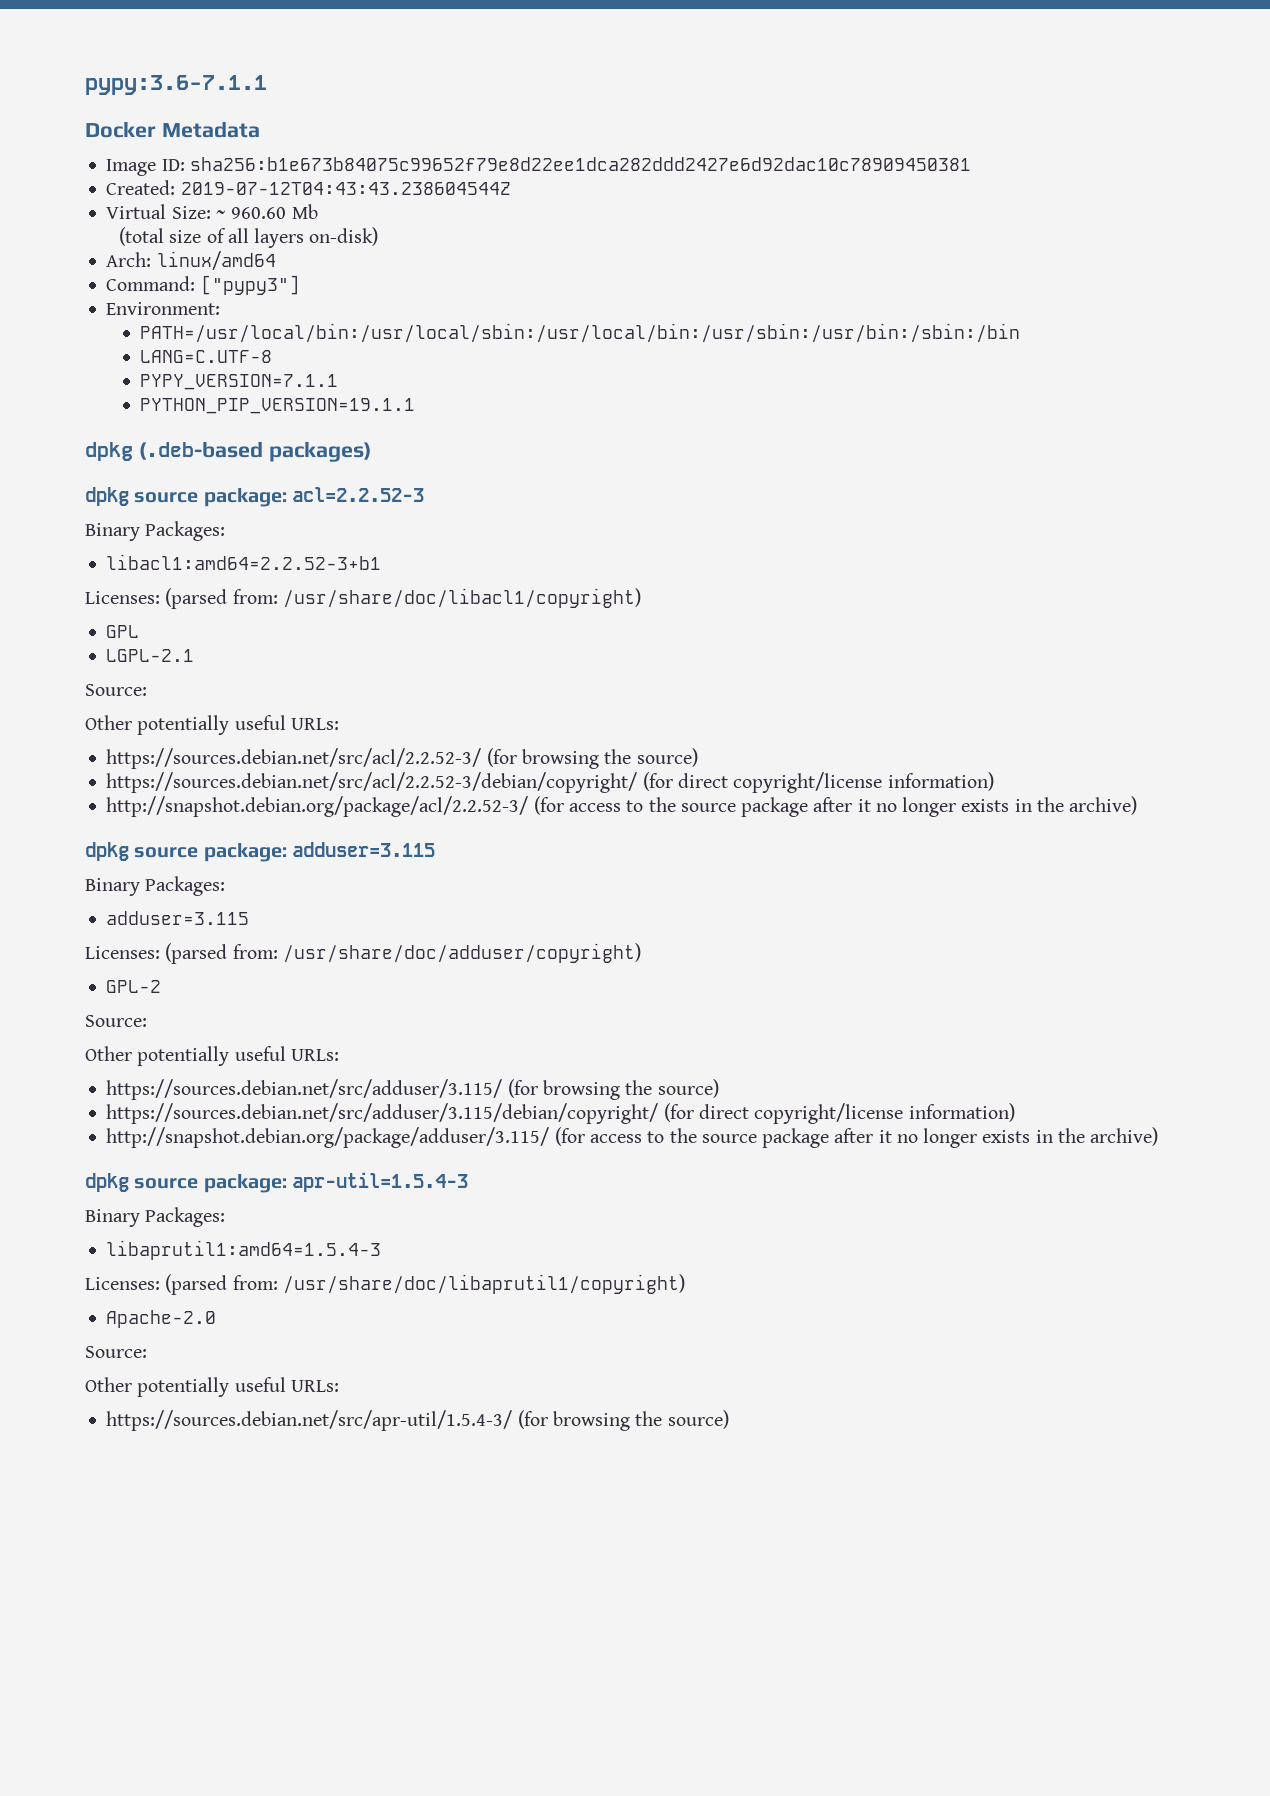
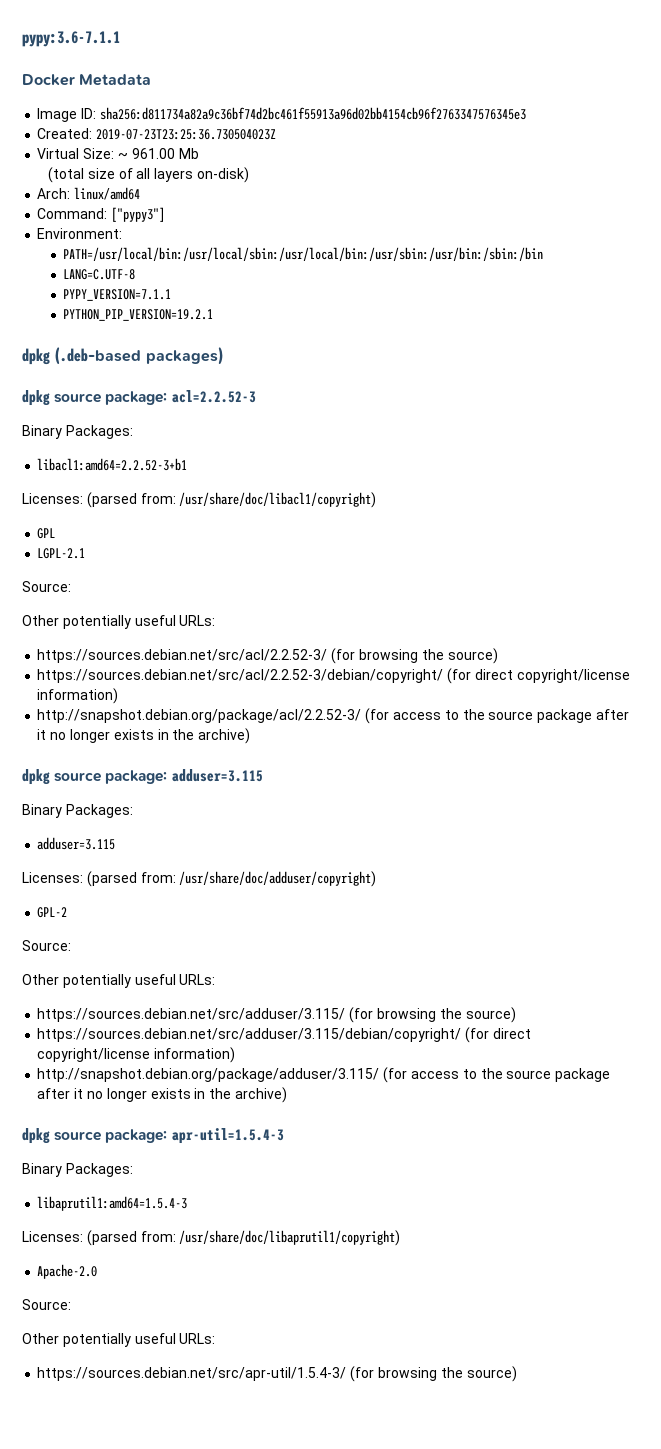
[189,157,971,171] sha256:b1e673b84075c99652f79e8d22ee1dca282ddd2427e6d92dac10c78909450381 -> [99,107,526,120] sha256:d811734a82a9c36bf74d2bc461f55913a96d02bb4154cb96f2763347576345e3
[180,182,511,195] 2019-07-12T04:43:43.238604544Z -> [96,129,277,140] 2019-07-23T23:25:36.730504023Z
[231,207,287,219] 960.60 -> [131,148,175,159] 961.00
[140,398,416,414] PYTHON_PIP_VERSION=19.1.1 -> [63,309,214,321] PYTHON_PIP_VERSION=19.2.1

